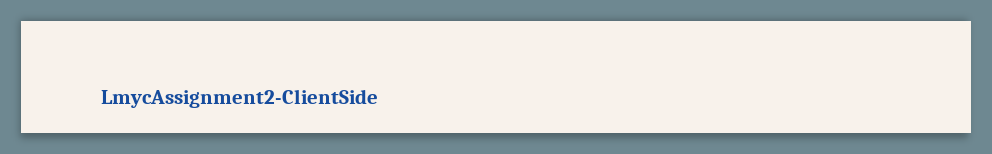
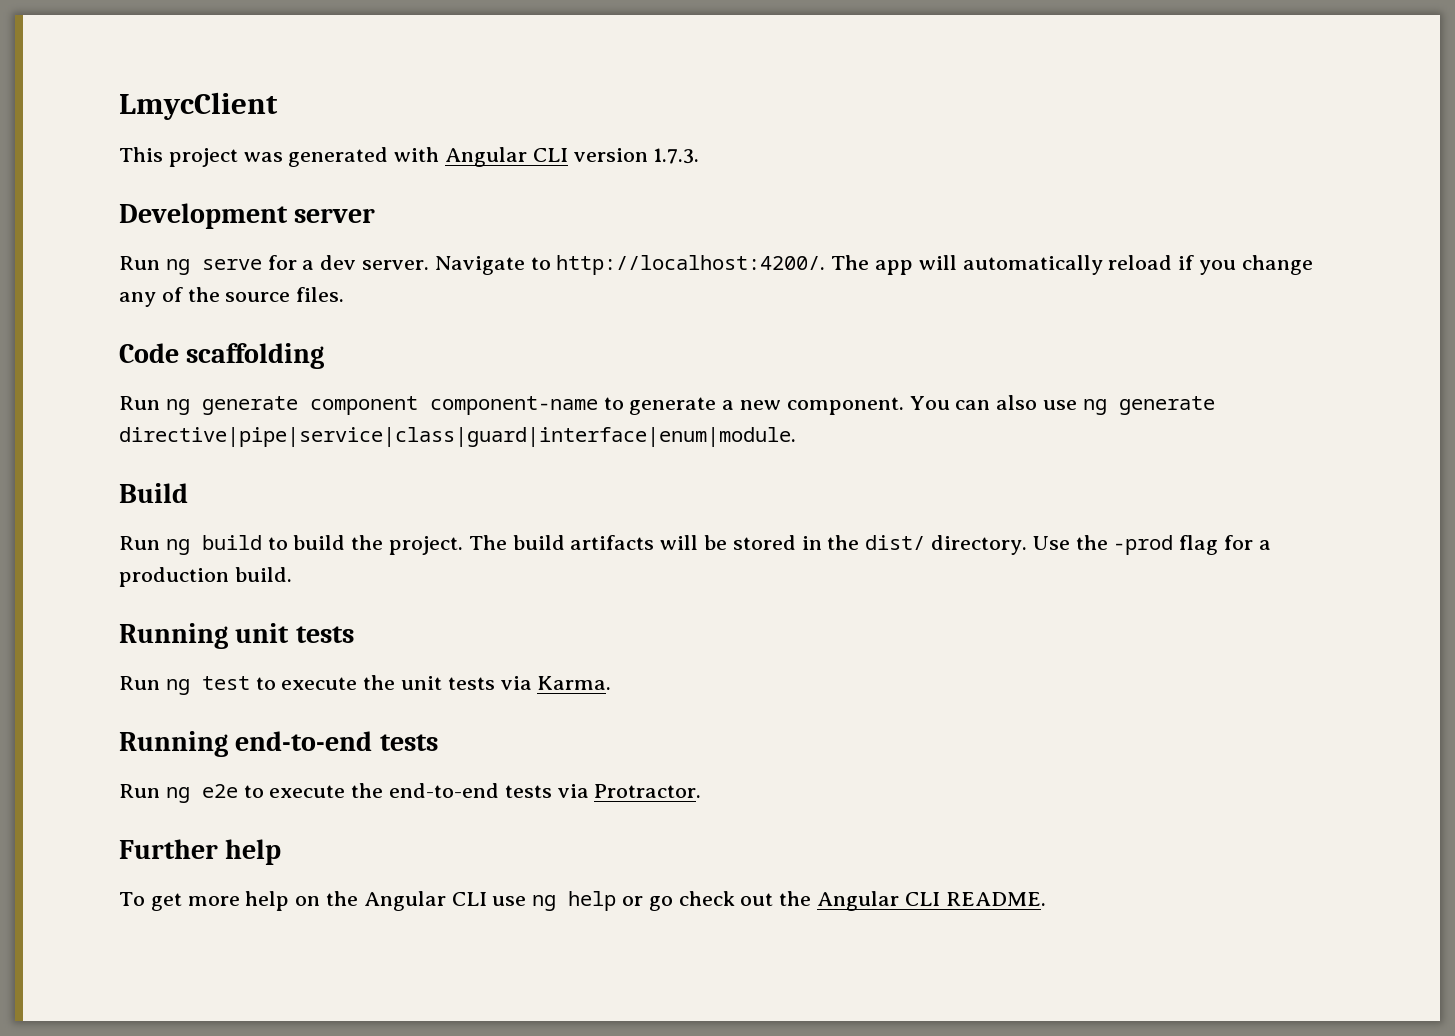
[101,89,378,108] LmycAssignment2-ClientSide -> [119,92,278,120] [119,147,700,167] [119,203,376,229] [119,255,1313,275] [119,287,345,307] [119,343,325,369] [119,395,1215,415] [119,427,796,447] [119,483,188,503] [119,535,1271,555] [119,567,292,587] [119,623,354,649] [119,675,612,695] [119,731,438,757] [119,783,702,803] [119,839,282,865] [119,891,1046,911] LmycClient // This project was generated with Angular CLI version 1.7.3. // Development server // Run ng serve for a dev server. Navigate to http://localhost:4200/. The app will automatically reload if you change any of the source files. // Code scaffolding // Run ng generate component component-name to generate a new component. You can also use ng generate directive|pipe|service|class|guard|interface|enum|module. // Build // Run ng build to build the project. The build artifacts will be stored in the dist/ directory. Use the -prod flag for a production build. // Running unit tests // Run ng test to execute the unit tests via Karma. // Running end-to-end tests // Run ng e2e to execute the end-to-end tests via Protractor. // Further help // To get more help on the Angular CLI use ng help or go check out the Angular CLI README.

